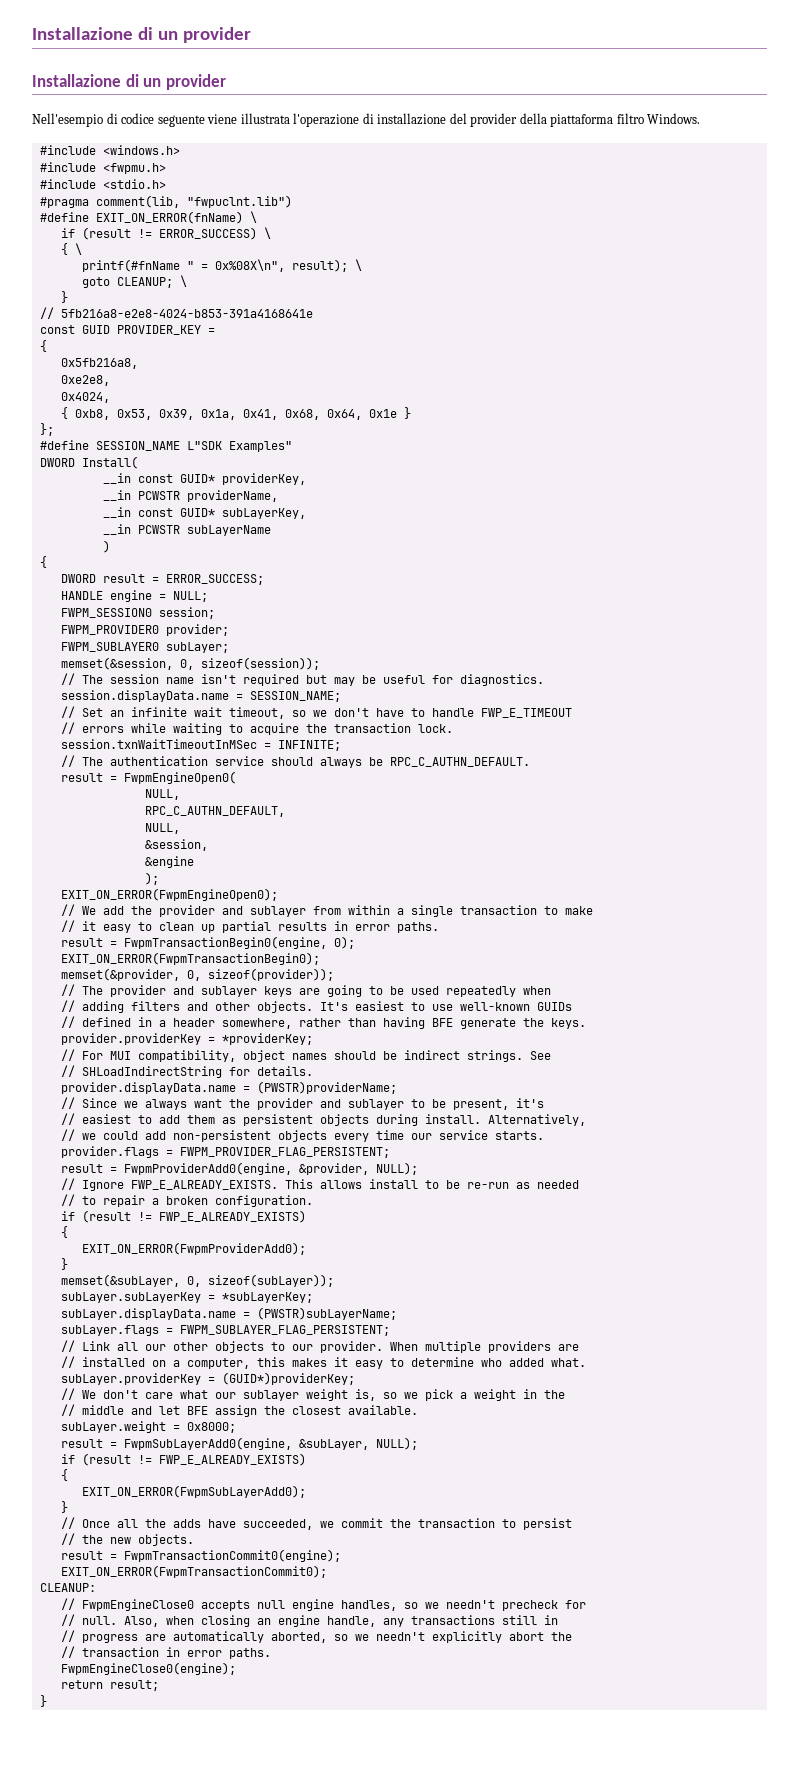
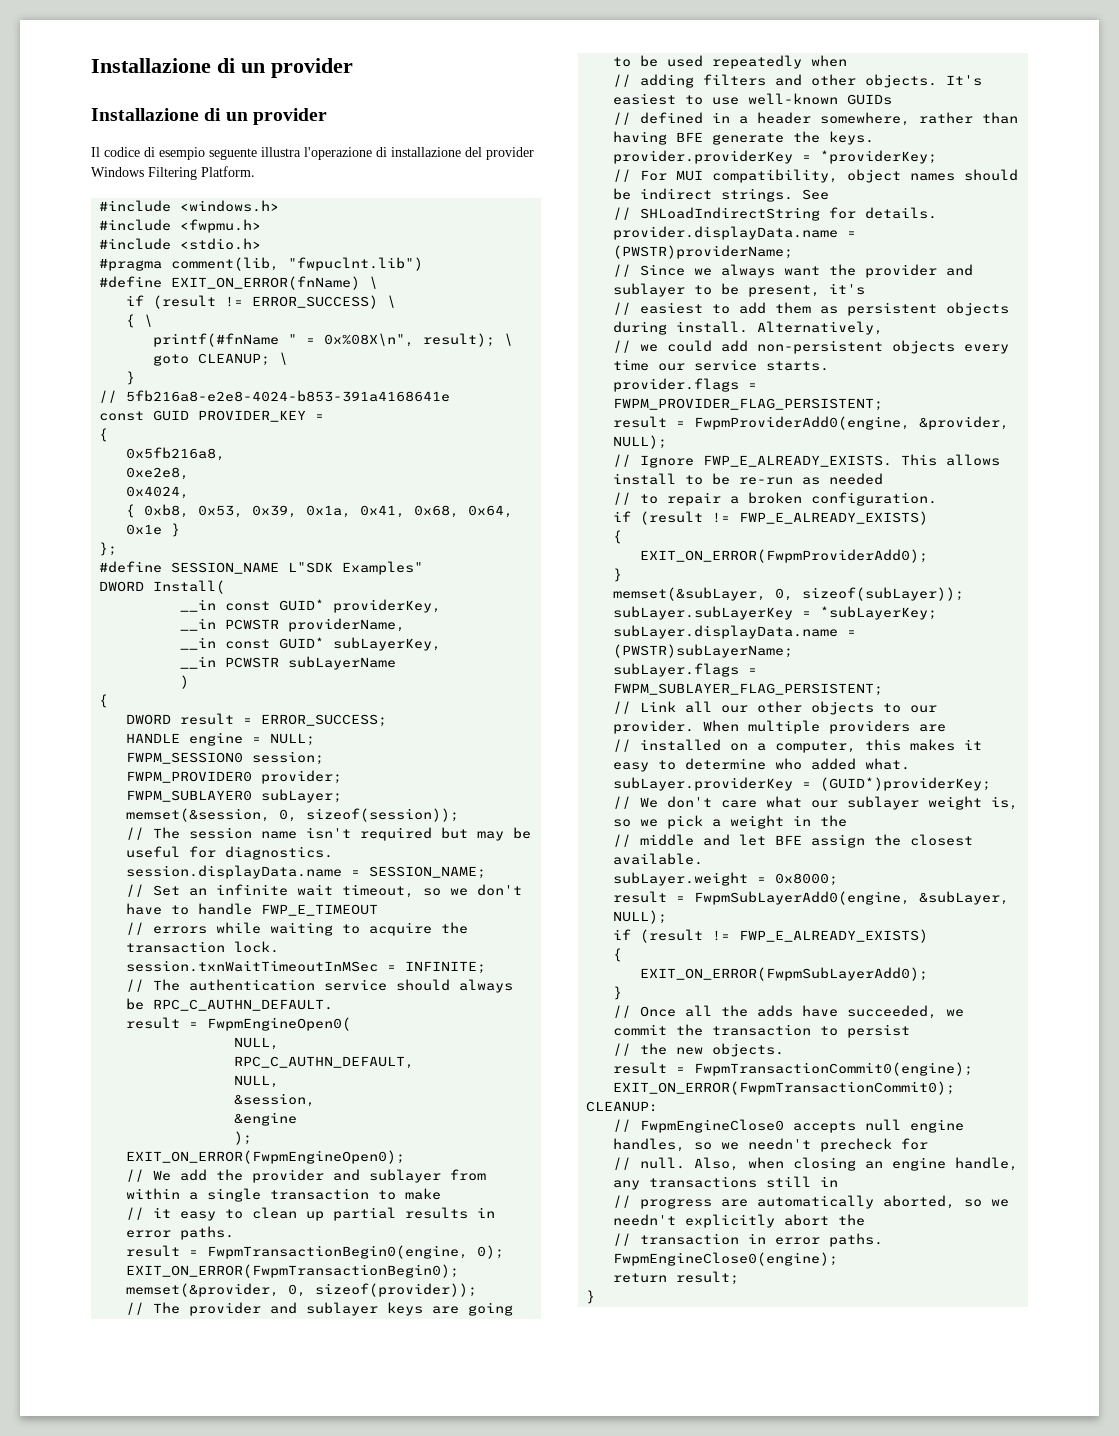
[32,113,290,127] Nell'esempio di codice seguente viene illustrata -> [91,147,301,160] Il codice di esempio seguente illustra
[519,113,701,127] della piattaforma filtro Windows. -> [91,166,255,180] Windows Filtering Platform.

